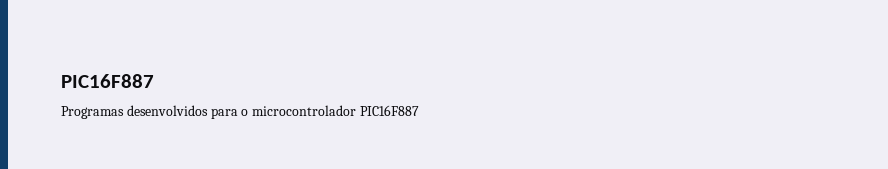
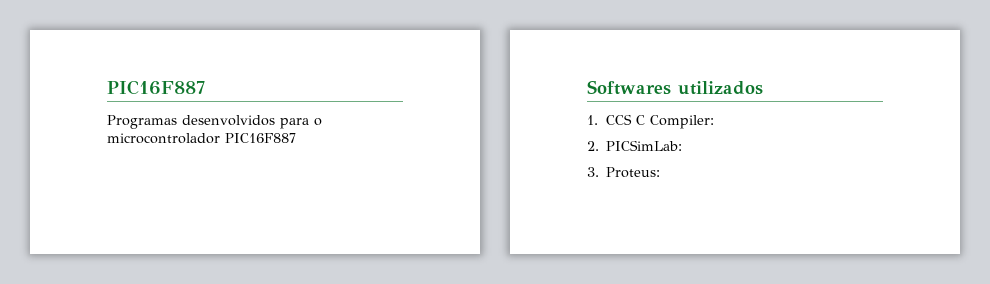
(419, 110) none -> [587,80,763,95] [587,114,714,129] [587,140,683,151] [587,167,661,178] // Softwares utilizados // 1. CCS C Compiler: // 2. PICSimLab: // 3. Proteus:

